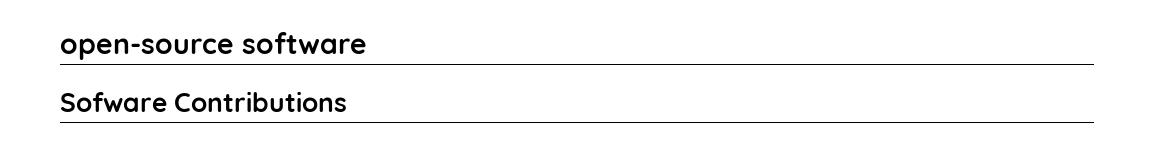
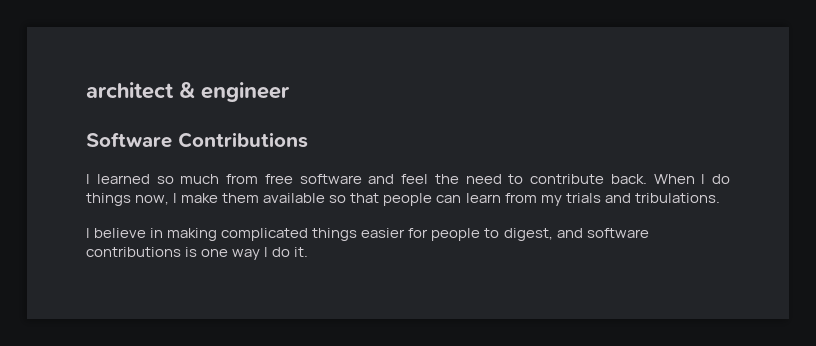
[60,32,367,60] [60,91,348,112] open-source software // Sofware Contributions -> [86,82,290,102] [86,132,308,148] [86,174,730,184] [86,193,720,206] [86,228,649,241] [86,247,309,260] architect & engineer // Software Contributions // I learned so much from free software and feel the need to contribute back. When I do things now, I make them available so that people can learn from my trials and tribulations. // I believe in making complicated things easier for people to digest, and software contributions is one way I do it.

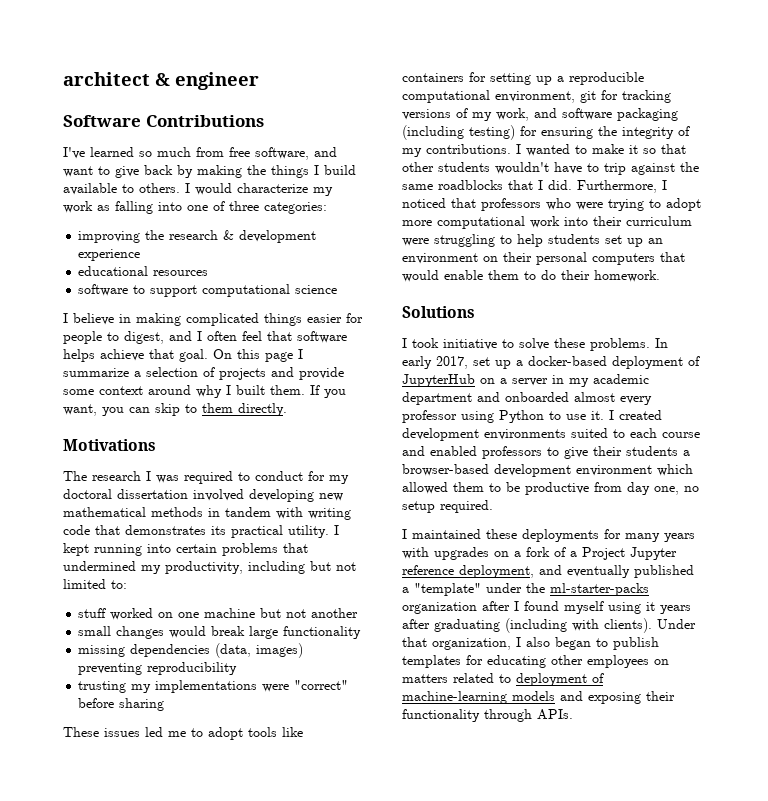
[86,174,90,184] I -> [63,147,85,159] I've
[299,174,730,184] [86,193,720,206] software and feel the need to contribute back. When I do things now, I make them available so that people can learn from my trials and tribulations. -> [255,147,337,160] [63,165,356,178] [63,183,333,196] [63,201,327,214] [78,230,317,243] [78,249,141,261] [78,266,209,276] [78,284,338,297] software, and want to give back by making the things I build available to others. I would characterize my work as falling into one of three categories: // improving the research & development experience // educational resources // software to support computational science
[586,228,649,238] [86,247,309,260] software contributions is one way I do it. -> [197,331,347,343] [63,349,303,362] [63,367,344,380] [63,385,346,398] [63,403,287,416] [63,439,156,451] [63,471,349,484] [63,489,343,502] [63,507,351,520] [63,525,339,538] [63,543,308,556] [63,561,356,574] [63,579,127,589] [78,608,359,620] [78,626,362,639] [78,643,304,658] [78,662,238,675] [78,680,349,693] [78,698,165,711] [63,727,303,740] [402,72,644,85] [402,90,671,103] [402,108,678,121] [402,125,690,140] [402,144,686,157] [402,162,699,175] [402,180,667,193] [402,198,701,211] [402,216,692,229] [402,234,663,247] [402,252,685,265] [402,270,660,282] [402,306,475,318] [402,338,668,351] [402,356,700,369] [402,374,649,387] [402,392,652,405] [402,410,662,423] [402,428,700,441] [402,446,690,459] [402,464,693,477] [402,482,699,495] [402,500,493,513] [402,529,695,542] [402,547,677,560] [402,565,694,578] [402,583,649,596] [402,601,691,614] [402,618,696,633] [402,637,659,650] [402,655,669,668] [402,673,604,686] [402,691,675,704] [402,709,573,722] I often feel that software helps achieve that goal. On this page I summarize a selection of projects and provide some context around why I built them. If you want, you can skip to them directly. // Motivations // The research I was required to conduct for my doctoral dissertation involved developing new mathematical methods in tandem with writing code that demonstrates its practical utility. I kept running into certain problems that undermined my productivity, including but not limited to: // stuff worked on one machine but not another // small changes would break large functionality // missing dependencies (data, images) preventing reproducibility // trusting my implementations were "correct" before sharing // These issues led me to adopt tools like containers for setting up a reproducible computational environment, git for tracking versions of my work, and software packaging (including testing) for ensuring the integrity of my contributions. I wanted to make it so that other students wouldn't have to trip against the same roadblocks that I did. Furthermore, I noticed that professors who were trying to adopt more computational work into their curriculum were struggling to help students set up an environment on their personal computers that would enable them to do their homework. // Solutions // I took initiative to solve these problems. In early 2017, set up a docker-based deployment of JupyterHub on a server in my academic department and onboarded almost every professor using Python to use it. I created development environments suited to each course and enabled professors to give their students a browser-based development environment which allowed them to be productive from day one, no setup required. // I maintained these deployments for many years with upgrades on a fork of a Project Jupyter reference deployment, and eventually published a "template" under the ml-starter-packs organization after I found myself using it years after graduating (including with clients). Under that organization, I also began to publish templates for educating other employees on matters related to deployment of machine-learning models and exposing their functionality through APIs.

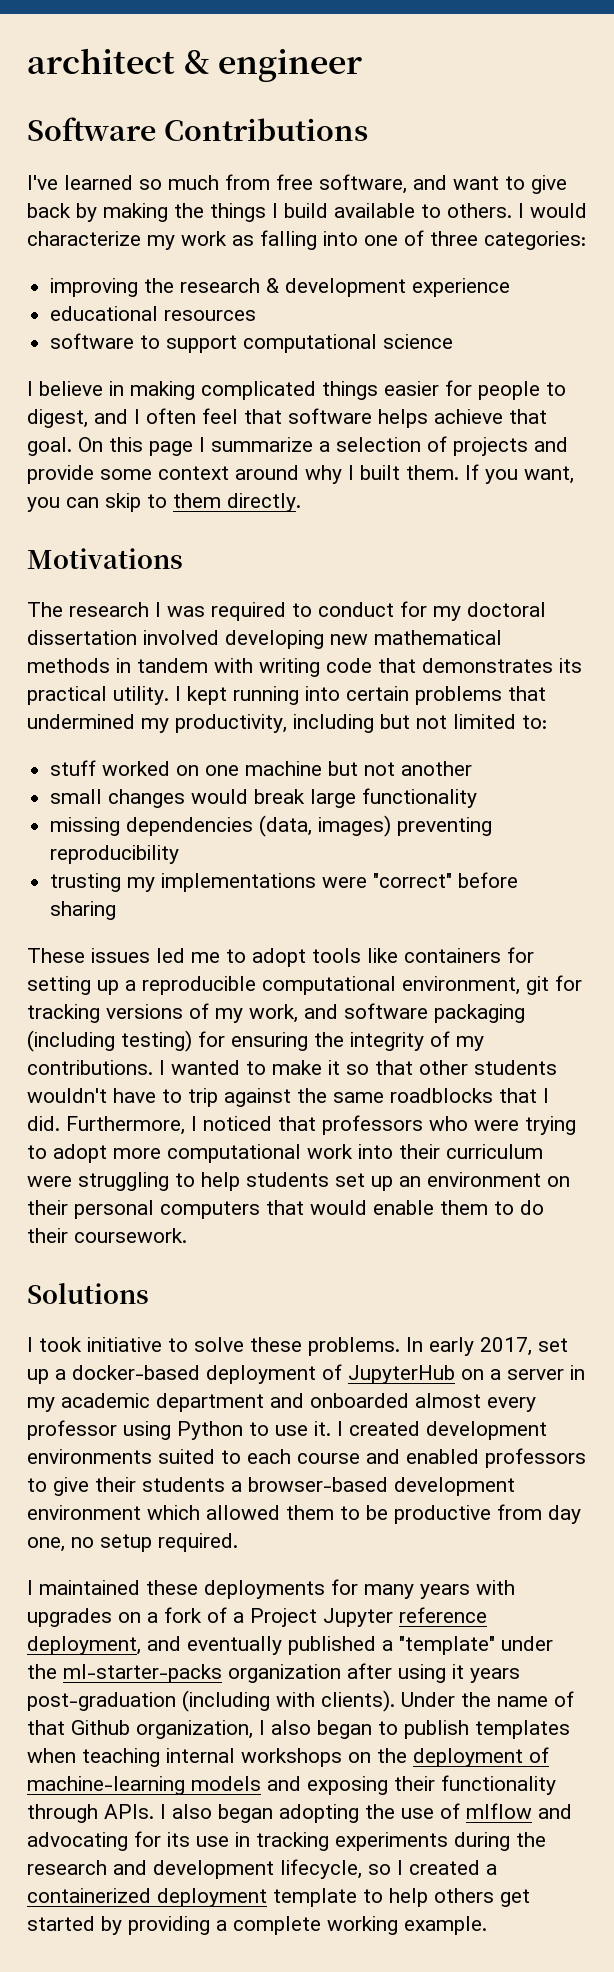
[594,270,660,282] homework. -> [74,1228,187,1243] coursework.
[514,601,604,614] I found myself -> (392, 1671) none
[402,619,500,632] after graduating -> [27,1692,176,1711] post-graduation
[402,637,427,647] that -> [461,1691,574,1707] [27,1720,130,1735] the name of that Github
[466,655,669,668] [402,673,511,683] for educating other employees on matters related to -> [27,1748,407,1767] when teaching internal workshops on the
(573, 714) none -> [160,1803,572,1823] [27,1831,546,1851] [27,1859,497,1879] [27,1888,530,1907] [27,1916,487,1935] I also began adopting the use of mlflow and advocating for its use in tracking experiments during the research and development lifecycle, so I created a containerized deployment template to help others get started by providing a complete working example.

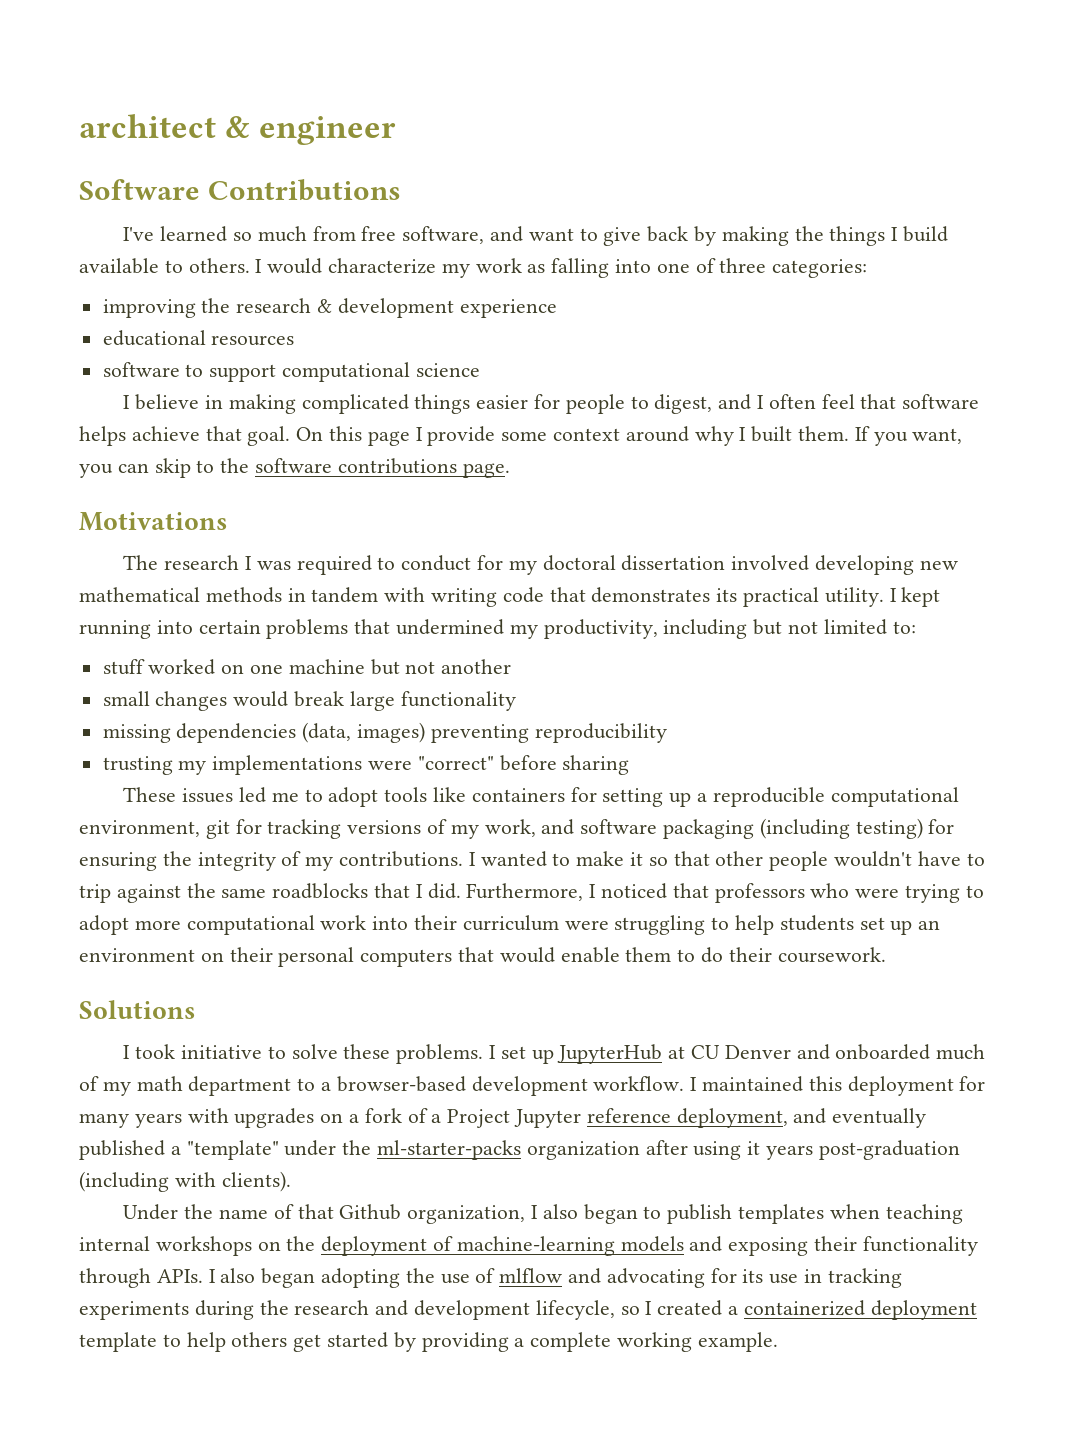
[211,436,568,456] summarize a selection of projects and -> (423, 434) none
[173,493,301,512] them directly. -> [220,458,510,478] the software contributions page.
[474,1060,557,1075] students -> [769,851,829,871] people
[406,1337,568,1356] [27,1364,585,1384] [27,1393,536,1412] [27,1420,547,1440] [27,1448,586,1468] [27,1477,515,1496] [27,1504,581,1524] [27,1533,238,1552] [27,1580,325,1599] In early 2017, set up a docker-based deployment of JupyterHub on a server in my academic department and onboarded almost every professor using Python to use it. I created development environments suited to each course and enabled professors to give their students a browser-based development environment which allowed them to be productive from day one, no setup required. // I maintained these deployments -> [489,1044,986,1064] [79,1076,954,1096] I set up JupyterHub at CU Denver and onboarded much of my math department to a browser-based development workflow. I maintained this deployment
(395, 1701) none -> (291, 1181) //

